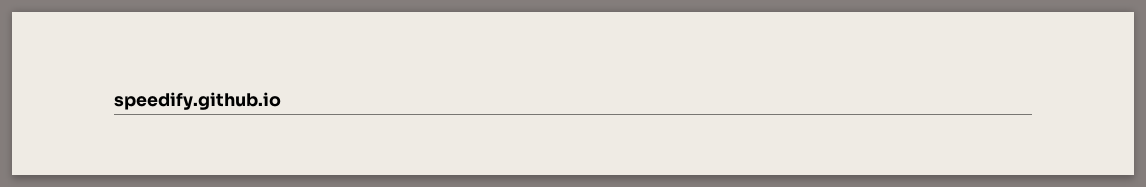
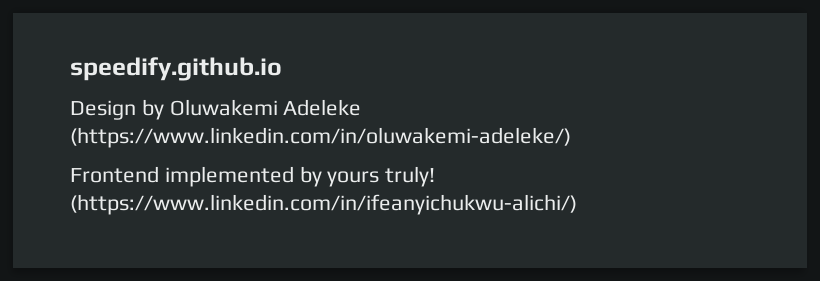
(281, 101) none -> [70,99,362,120] [70,127,571,148] [70,166,436,187] [70,194,577,215] // Design by Oluwakemi Adeleke (https://www.linkedin.com/in/oluwakemi-adeleke/) // Frontend implemented by yours truly! (https://www.linkedin.com/in/ifeanyichukwu-alichi/)

